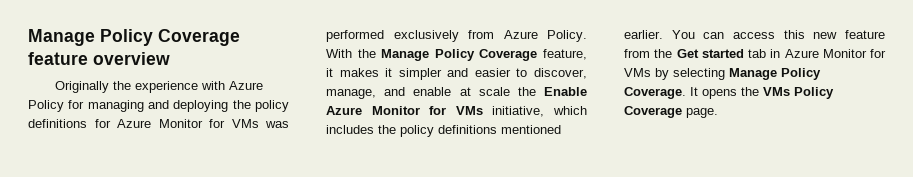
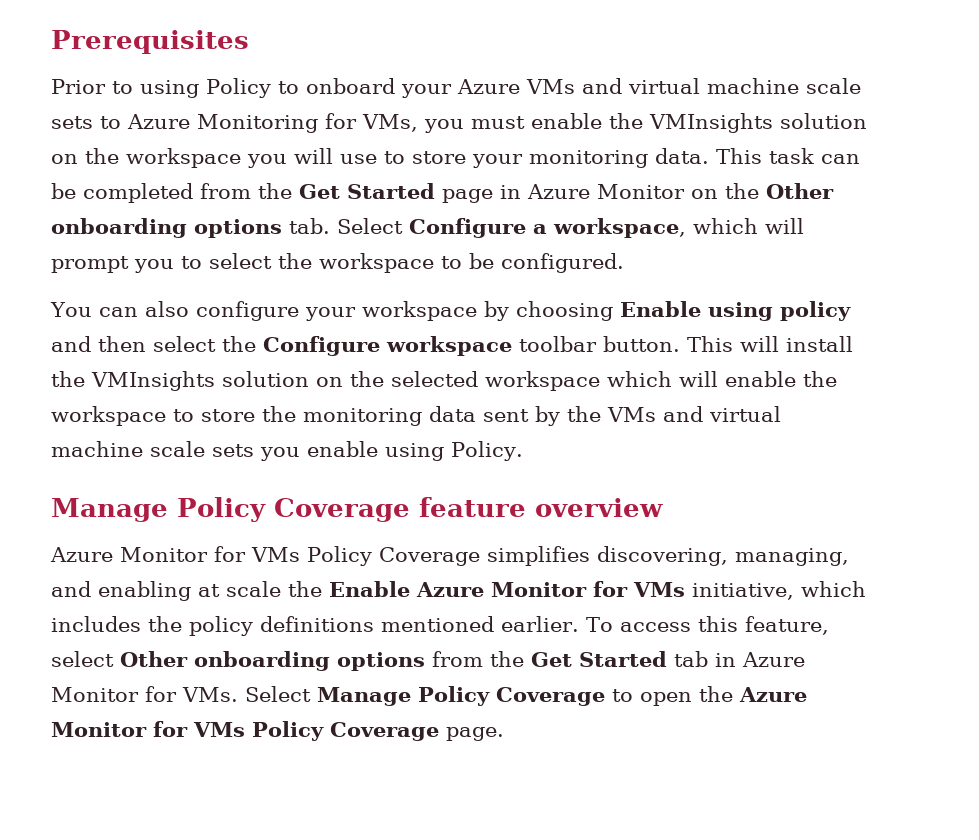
(28, 37) none -> [51,30,249,54] [51,78,861,98] [51,113,867,133] [51,148,860,168] [51,183,834,203] [51,218,804,238] [51,253,624,273] [50,301,851,321] [51,336,853,356] [51,371,837,391] [51,406,781,426] [51,441,523,461] Prerequisites // Prior to using Policy to onboard your Azure VMs and virtual machine scale sets to Azure Monitoring for VMs, you must enable the VMInsights solution on the workspace you will use to store your monitoring data. This task can be completed from the Get Started page in Azure Monitor on the Other onboarding options tab. Select Configure a workspace, which will prompt you to select the workspace to be configured. // You can also configure your workspace by choosing Enable using policy and then select the Configure workspace toolbar button. This will install the VMInsights solution on the selected workspace which will enable the workspace to store the monitoring data sent by the VMs and virtual machine scale sets you enable using Policy. //
[55,81,264,93] [28,100,289,112] [28,119,289,128] [326,30,587,42] [326,49,587,61] [326,68,587,80] [326,87,452,99] Originally the experience with Azure Policy for managing and deploying the policy definitions for Azure Monitor for VMs was performed exclusively from Azure Policy. With the Manage Policy Coverage feature, it makes it simpler and easier to discover, manage, and enable -> [50,546,849,566] [51,581,191,601] Azure Monitor for VMs Policy Coverage simplifies discovering, managing, and enabling
[671,30,885,39] [624,49,744,58] You can access this new feature from the Get started -> [585,616,829,635] [51,651,667,671] To access this feature, select Other onboarding options from the Get Started
[624,68,821,80] [624,87,759,99] VMs by selecting Manage Policy Coverage. It opens the -> [182,686,807,706] [51,721,188,737] VMs. Select Manage Policy Coverage to open the Azure Monitor for

